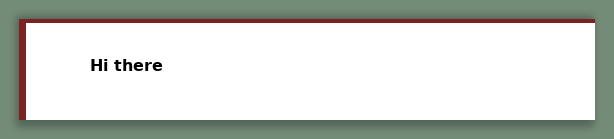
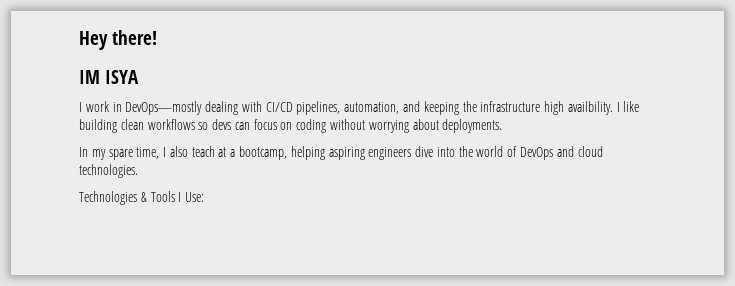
[90,59,163,71] Hi there -> [79,30,158,50] [79,70,140,84] [79,101,640,115] [79,119,503,133] [79,146,603,160] [79,164,138,178] [79,191,205,205] Hey there! // IM ISYA // I work in DevOps—mostly dealing with CI/CD pipelines, automation, and keeping the infrastructure high availbility. I like building clean workflows so devs can focus on coding without worrying about deployments. // In my spare time, I also teach at a bootcamp, helping aspiring engineers dive into the world of DevOps and cloud technologies. // Technologies & Tools I Use:

